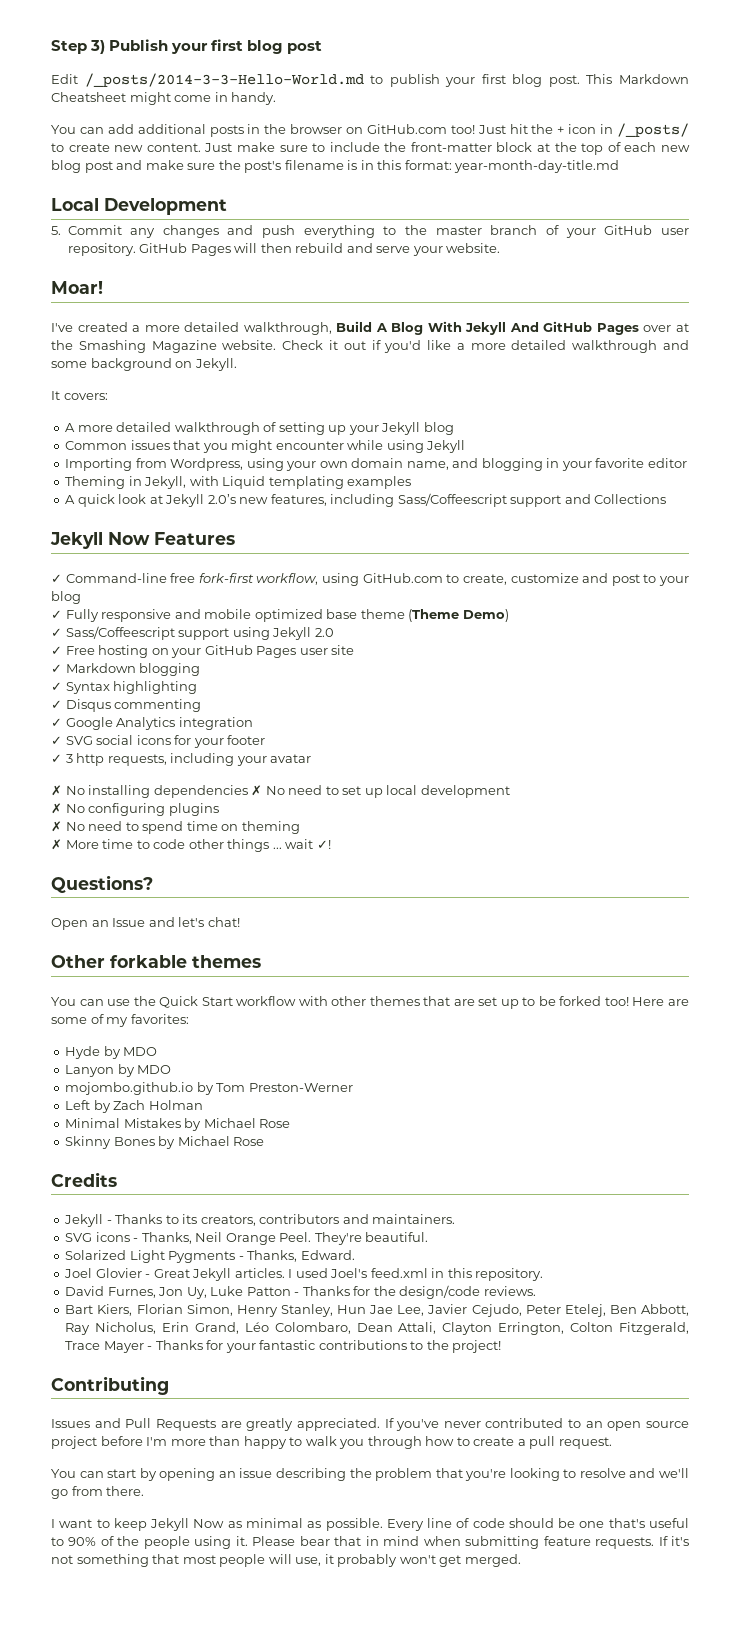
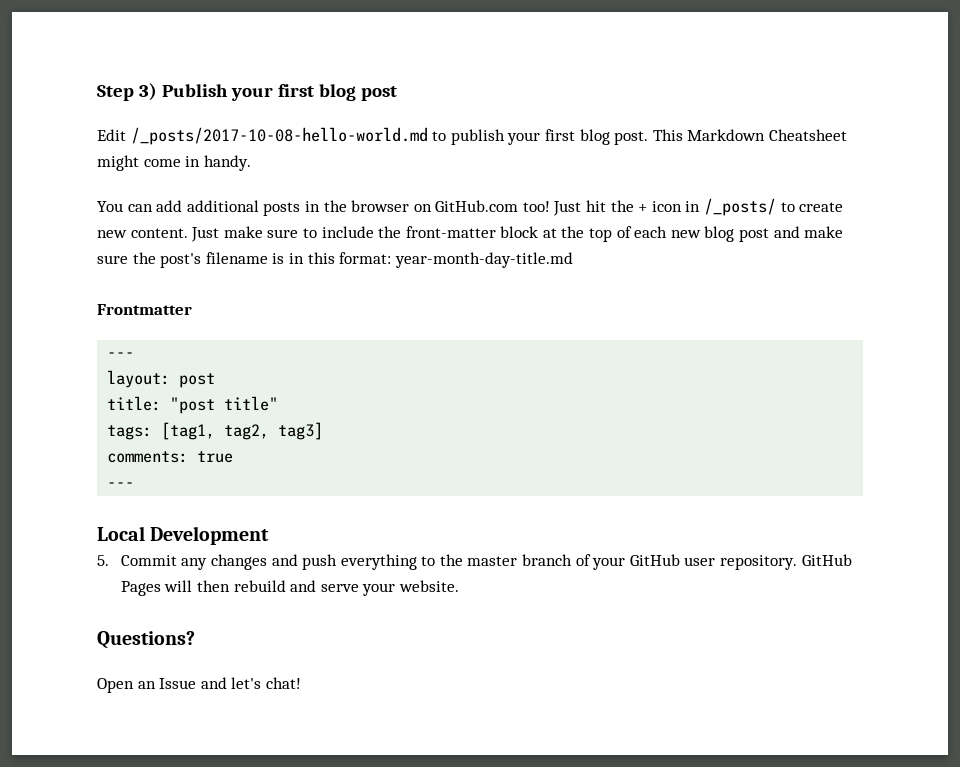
[84,73,364,87] /_posts/2014-3-3-Hello-World.md -> [130,127,428,145] /_posts/2017-10-08-hello-world.md
(620, 166) none -> [97,304,192,315] [107,352,135,358] [107,370,216,388] [107,396,279,414] [107,422,324,440] [107,451,234,463] [107,482,135,488] // Frontmatter // --- // layout: post // title: "post title" // tags: [tag1, tag2, tag3] // comments: true // ---
[51,281,103,294] [51,321,689,335] [51,340,689,353] [51,358,237,371] [51,391,108,400] [65,422,454,435] [65,440,466,453] [65,458,687,471] [65,476,412,489] [65,493,667,507] [50,532,235,549] [51,573,690,586] [51,591,81,604] [51,609,509,622] [51,626,334,640] [51,645,355,658] [51,663,201,676] [51,681,198,694] [51,699,202,712] [51,717,253,730] [51,735,266,748] [51,753,312,766] [51,785,510,798] [51,803,219,816] [51,821,300,834] [51,839,331,852] // Moar! // I've created a more detailed walkthrough, Build A Blog With Jekyll And GitHub Pages over at the Smashing Magazine website. Check it out if you'd like a more detailed walkthrough and some background on Jekyll. // It covers: // A more detailed walkthrough of setting up your Jekyll blog // Common issues that you might encounter while using Jekyll // Importing from Wordpress, using your own domain name, and blogging in your favorite editor // Theming in Jekyll, with Liquid templating examples // A quick look at Jekyll 2.0’s new features, including Sass/Coffeescript support and Collections // Jekyll Now Features // ✓ Command-line free fork-first workflow, using GitHub.com to create, customize and post to your blog // ✓ Fully responsive and mobile optimized base theme (Theme Demo) // ✓ Sass/Coffeescript support using Jekyll 2.0 // ✓ Free hosting on your GitHub Pages user site // ✓ Markdown blogging // ✓ Syntax highlighting // ✓ Disqus commenting // ✓ Google Analytics integration // ✓ SVG social icons for your footer // ✓ 3 http requests, including your avatar // ✗ No installing dependencies ✗ No need to set up local development // ✗ No configuring plugins // ✗ No need to spend time on theming // ✗ More time to code other things ... wait ✓! -> (459, 586) none
[51,955,261,968] [51,996,689,1009] [51,1014,189,1027] [65,1046,158,1059] [65,1064,172,1077] [65,1082,353,1095] [65,1100,203,1113] [65,1118,291,1131] [65,1136,265,1149] [51,1172,117,1187] [64,1214,456,1227] [65,1232,429,1245] [65,1250,355,1263] [64,1268,544,1281] [65,1285,536,1299] [65,1304,690,1317] [65,1322,689,1335] [65,1340,502,1353] [51,1376,169,1395] [51,1418,689,1431] [51,1436,612,1449] [51,1468,689,1481] [51,1486,145,1499] [51,1518,690,1531] [51,1536,690,1549] [51,1554,521,1567] // Other forkable themes // You can use the Quick Start workflow with other themes that are set up to be forked too! Here are some of my favorites: // Hyde by MDO // Lanyon by MDO // mojombo.github.io by Tom Preston-Werner // Left by Zach Holman // Minimal Mistakes by Michael Rose // Skinny Bones by Michael Rose // Credits // Jekyll - Thanks to its creators, contributors and maintainers. // SVG icons - Thanks, Neil Orange Peel. They're beautiful. // Solarized Light Pygments - Thanks, Edward. // Joel Glovier - Great Jekyll articles. I used Joel's feed.xml in this repository. // David Furnes, Jon Uy, Luke Patton - Thanks for the design/code reviews. // Bart Kiers, Florian Simon, Henry Stanley, Hun Jae Lee, Javier Cejudo, Peter Etelej, Ben Abbott, Ray Nicholus, Erin Grand, Léo Colombaro, Dean Attali, Clayton Errington, Colton Fitzgerald, Trace Mayer - Thanks for your fantastic contributions to the project! // Contributing // Issues and Pull Requests are greatly appreciated. If you've never contributed to an open source project before I'm more than happy to walk you through how to create a pull request. // You can start by opening an issue describing the problem that you're looking to resolve and we'll go from there. // I want to keep Jekyll Now as minimal as possible. Every line of code should be one that's useful to 90% of the people using it. Please bear that in mind when submitting feature requests. If it's not something that most people will use, it probably won't get merged. -> (301, 683) none

